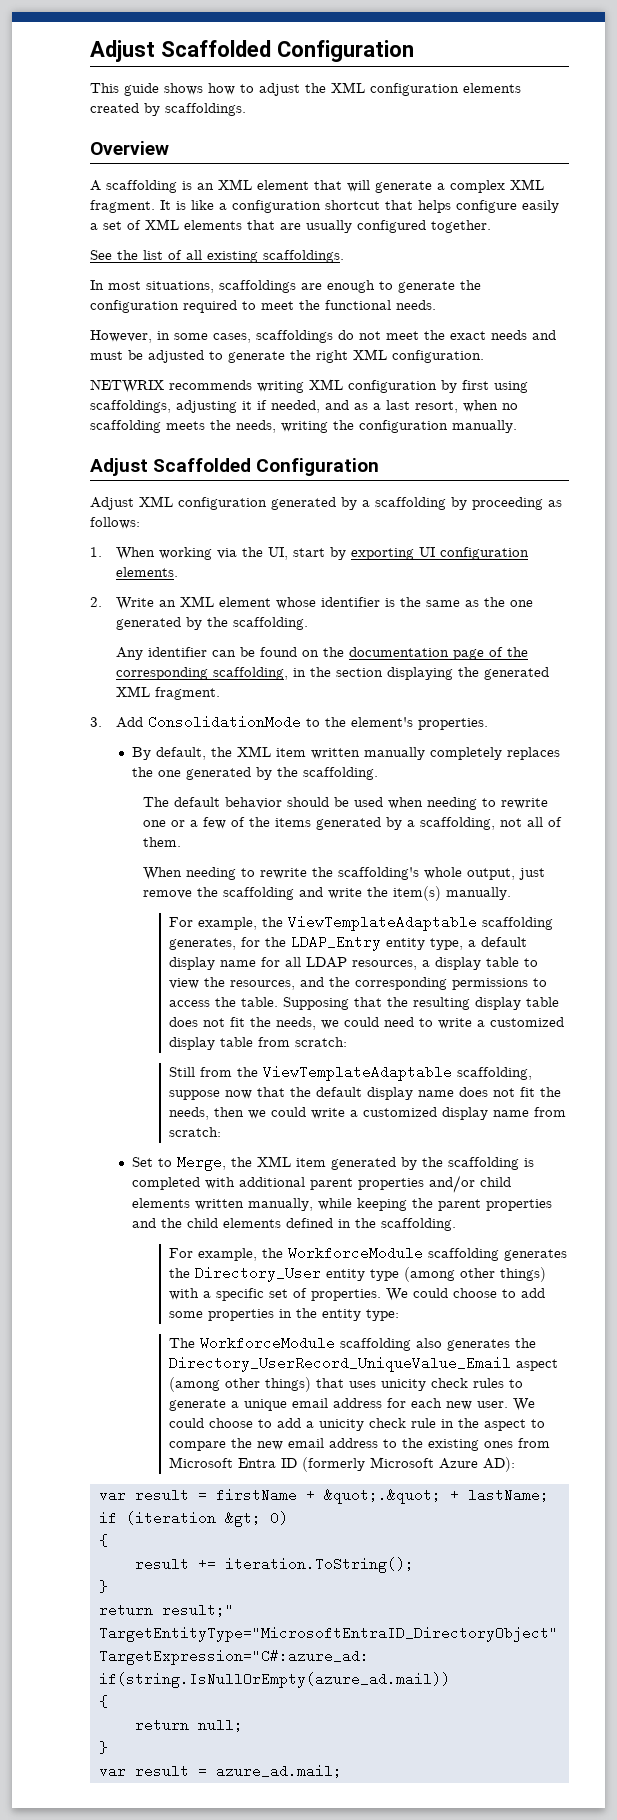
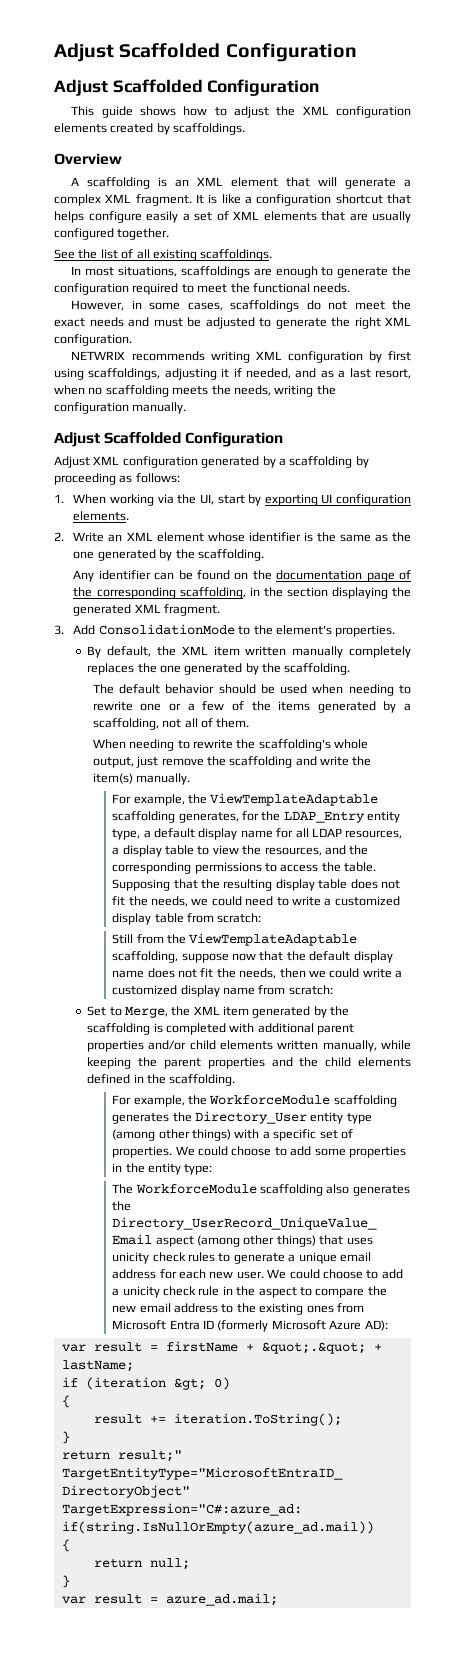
[90,40,414,62] Adjust Scaffolded Configuration -> [54,43,357,62] [54,79,320,96] Adjust Scaffolded Configuration // Adjust Scaffolded Configuration

